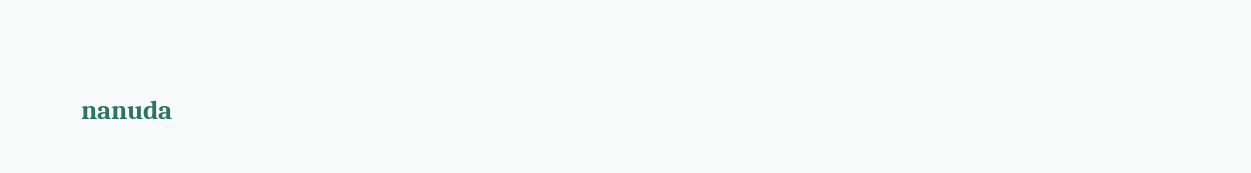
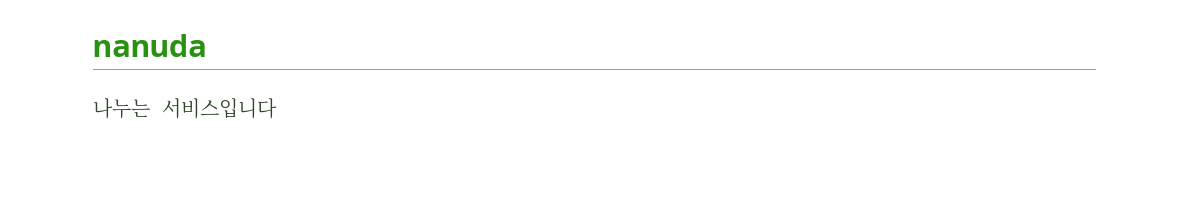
(172, 109) none -> [93,98,277,119] // 나누는 서비스입니다

